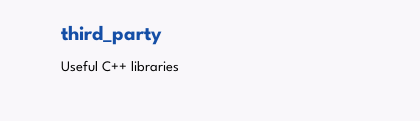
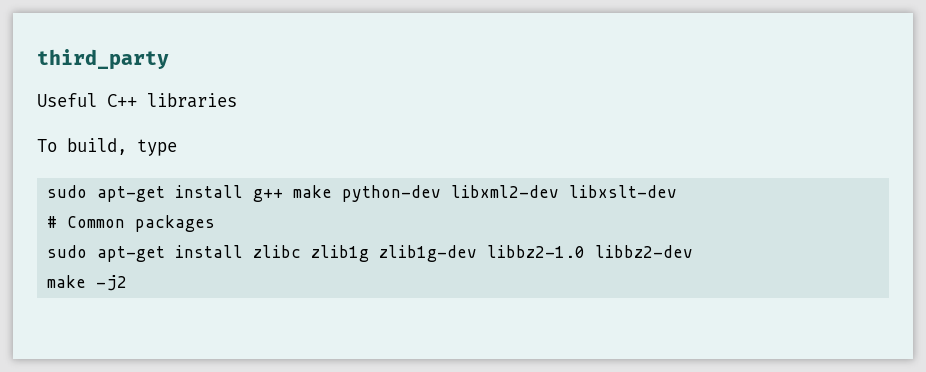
(179, 66) none -> [37,138,177,156] [47,185,678,202] [47,215,216,232] [47,245,694,262] [47,275,128,291] // To build, type // sudo apt-get install g++ make python-dev libxml2-dev libxslt-dev // # Common packages // sudo apt-get install zlibc zlib1g zlib1g-dev libbz2-1.0 libbz2-dev // make -j2

